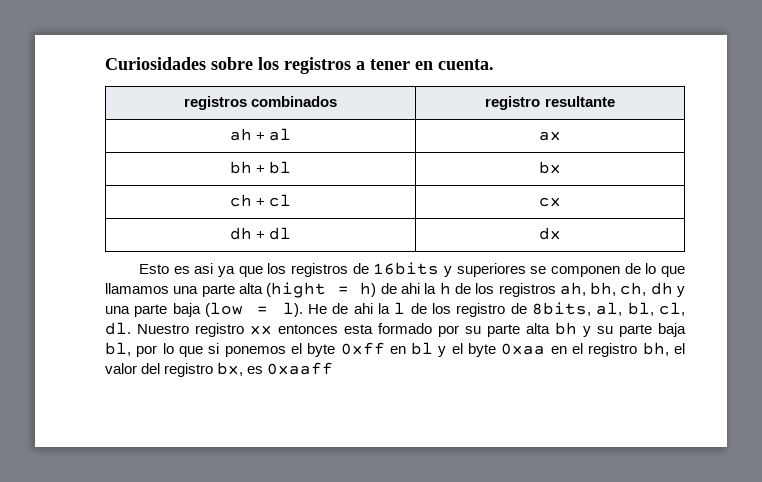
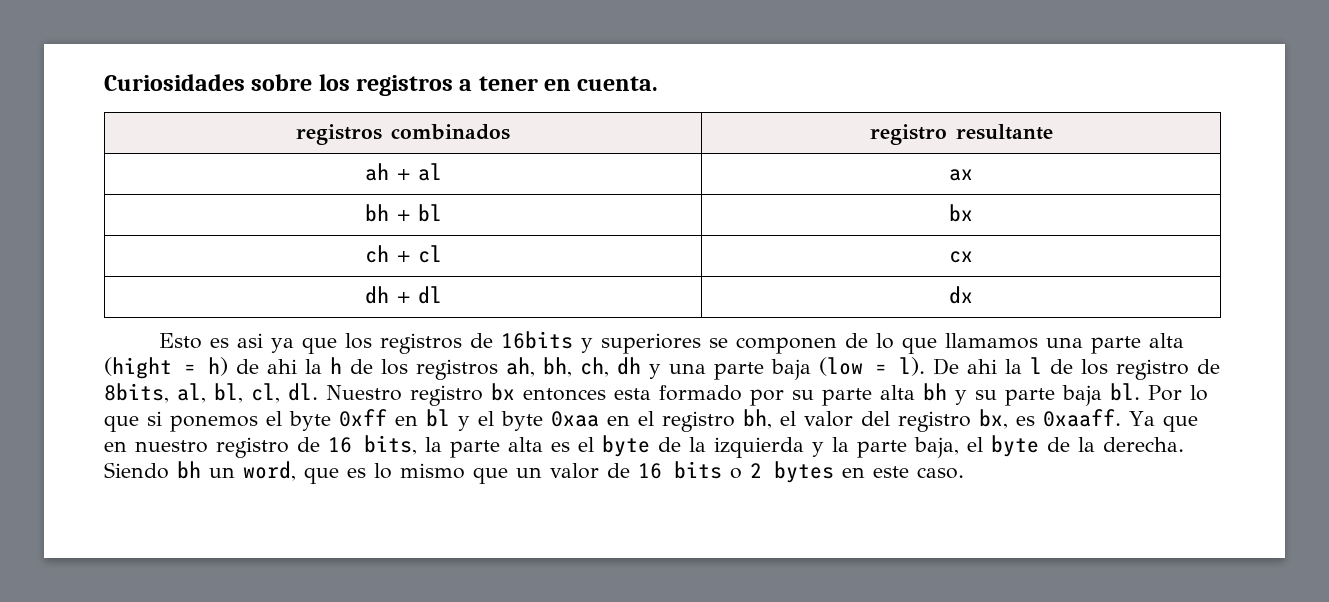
[308,303,349,314] He de -> [933,358,959,375] De
[250,325,272,335] xx -> [491,383,515,401] bx
[105,342,158,357] bl, por -> [1110,383,1182,401] bl. Por
[267,362,334,375] 0xaaff -> [1043,409,1198,432] [104,435,1184,458] [104,461,964,484] 0xaaff. Ya que en nuestro registro de 16 bits, la parte alta es el byte de la izquierda y la parte baja, el byte de la derecha. Siendo bh un word, que es lo mismo que un valor de 16 bits o 2 bytes en este caso.

